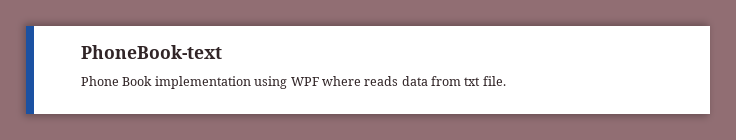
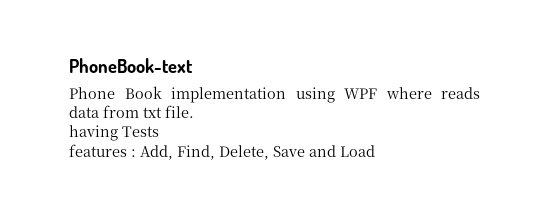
(506, 81) none -> [69,125,159,141] [69,144,375,160] // having Tests // features : Add, Find, Delete, Save and Load

